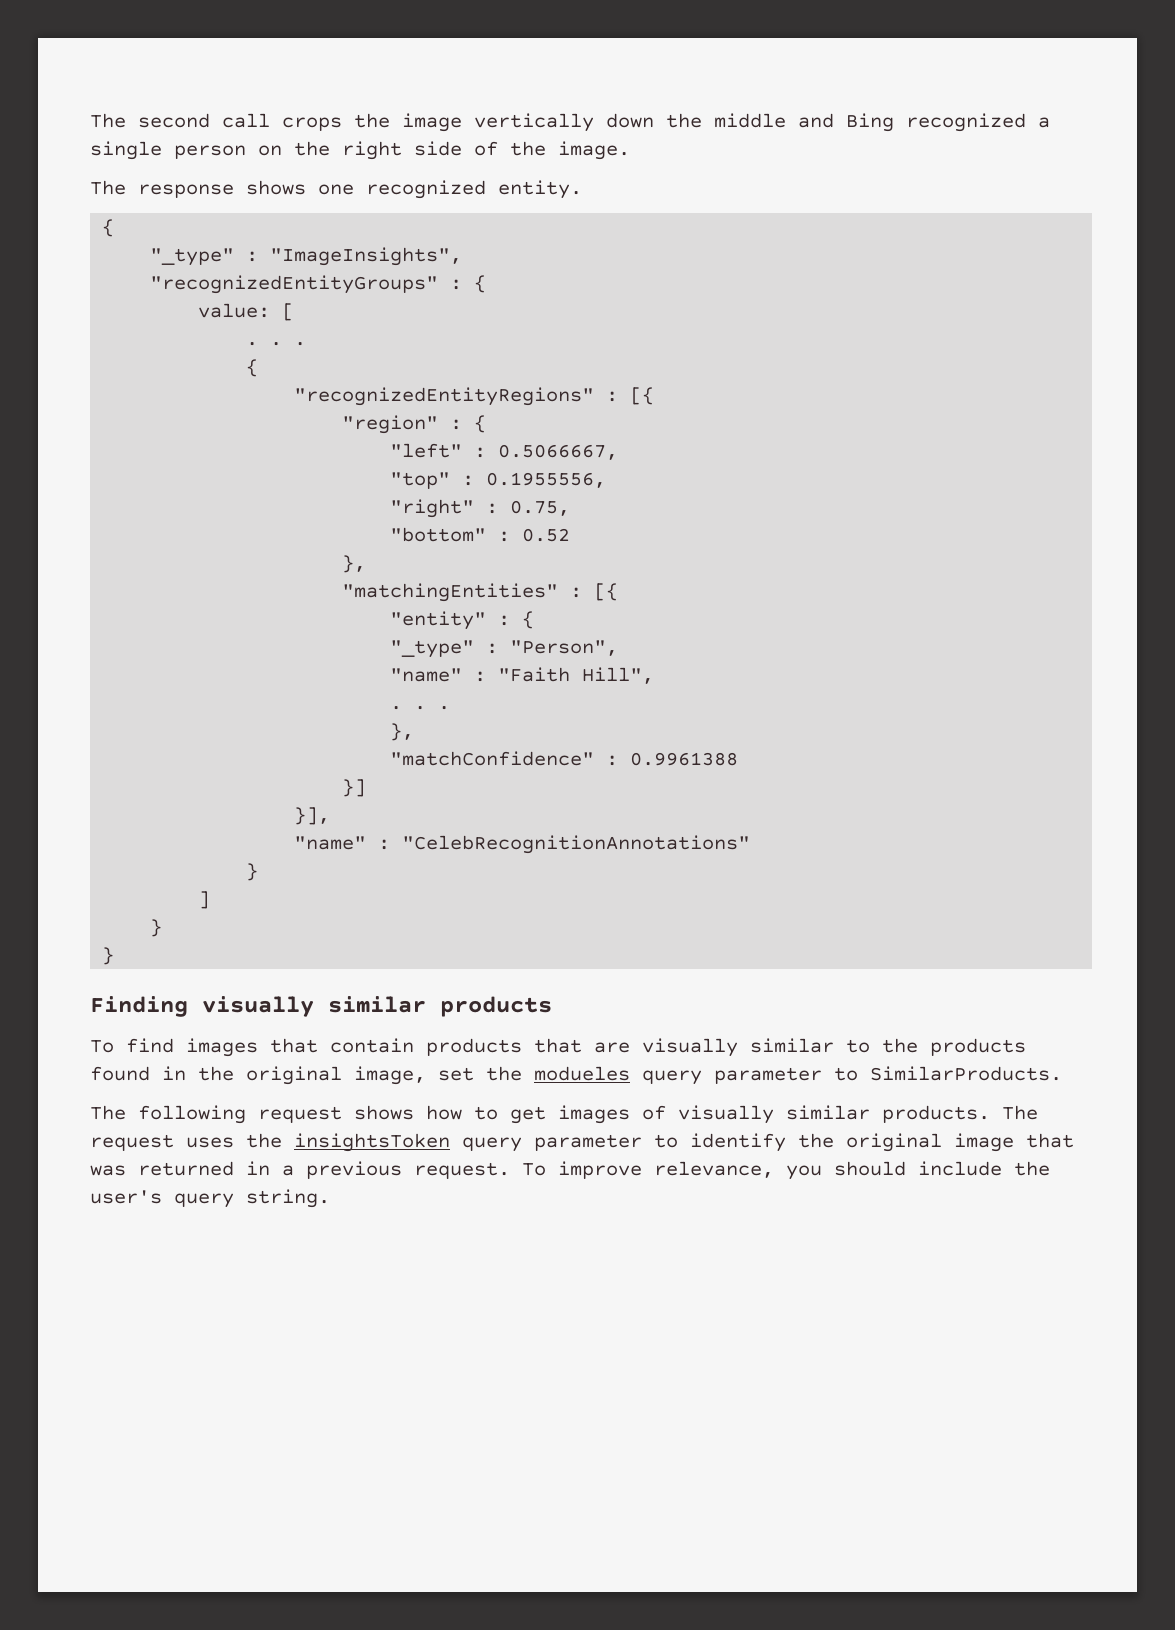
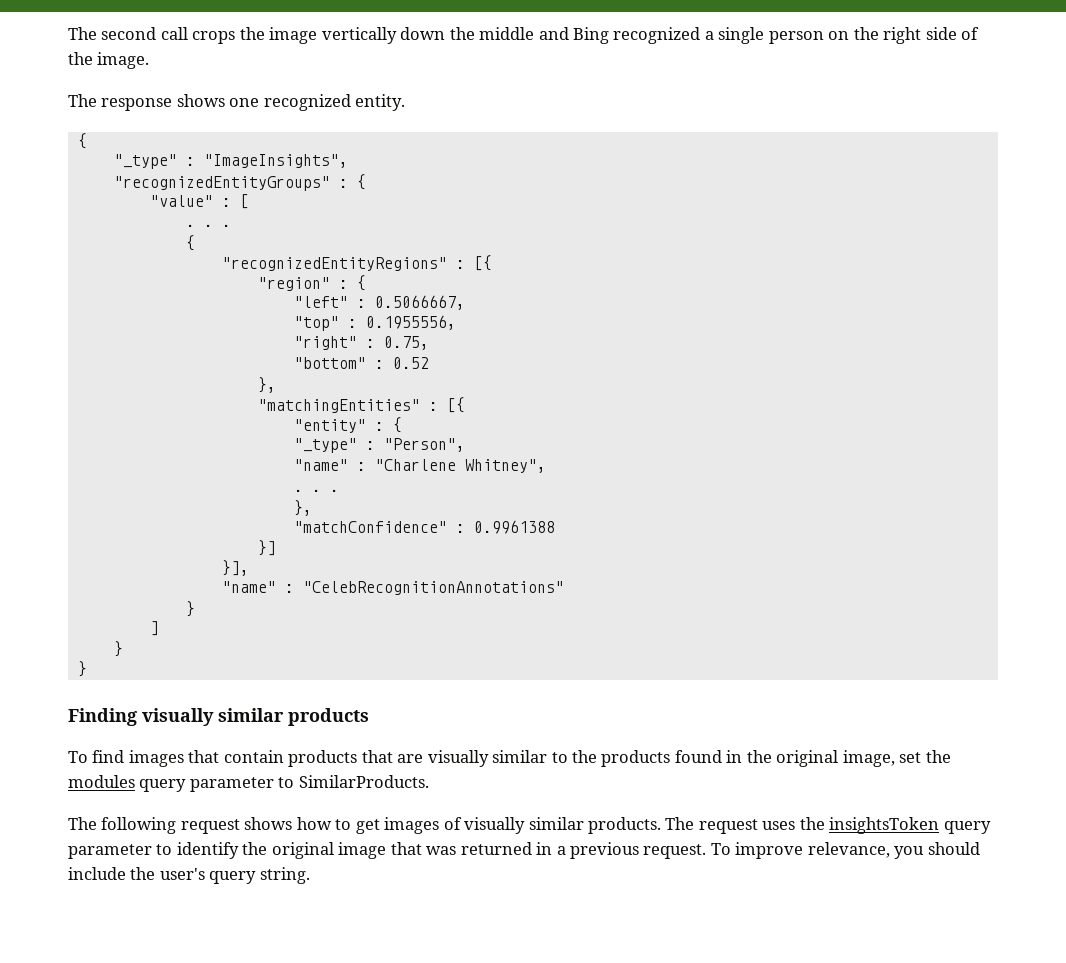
[198,303,271,318] value: -> [149,195,231,207] "value" :
[498,667,655,684] "Faith Hill", -> [374,459,546,473] "Charlene Whitney",
[534,1066,630,1081] modueles -> [68,775,135,788] modules

